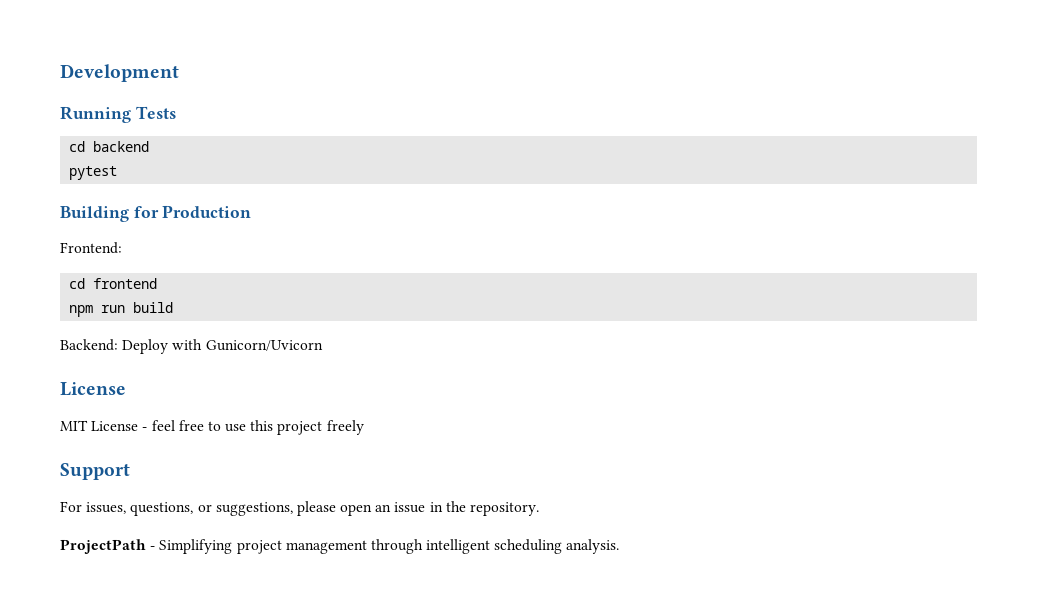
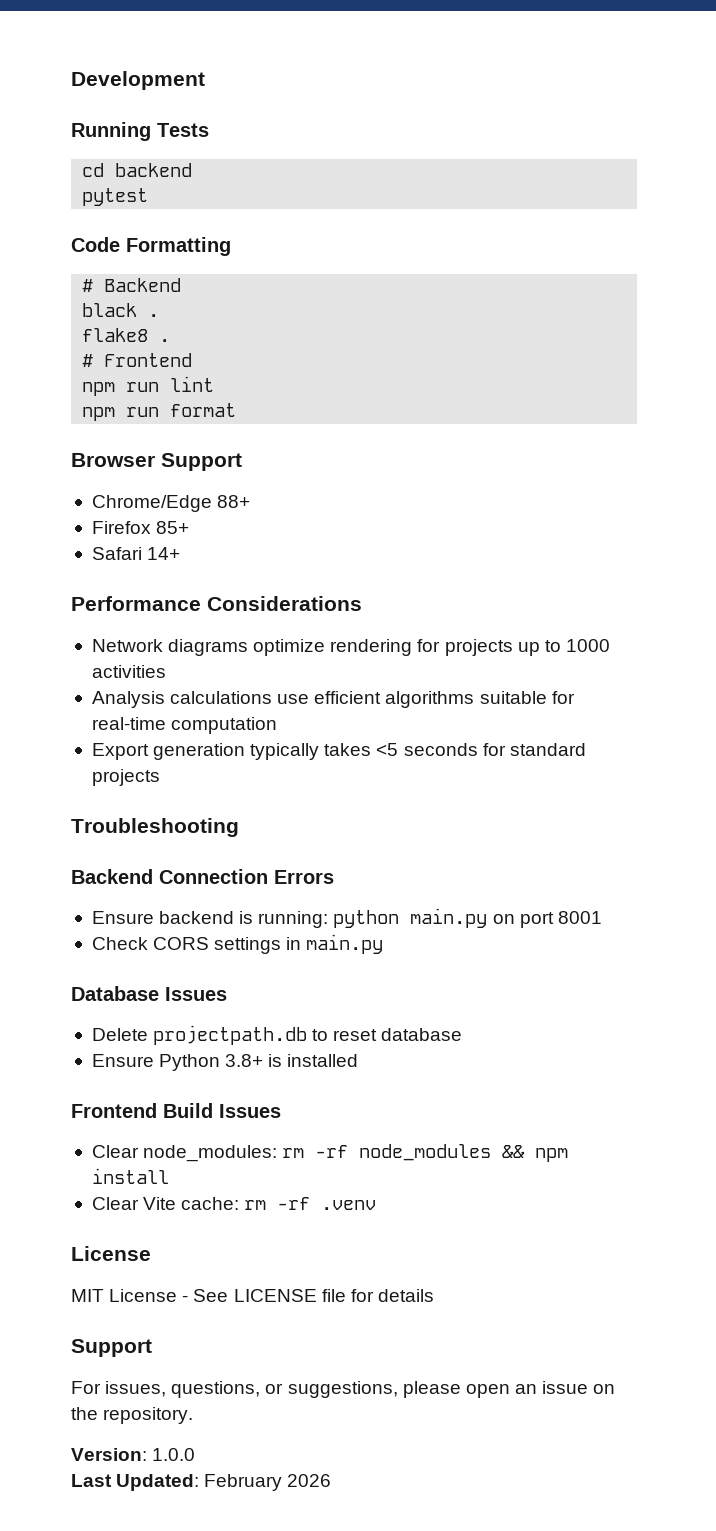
[60,205,252,222] [60,242,122,254] [69,278,158,289] [69,302,174,317] [60,339,323,354] [60,382,126,396] [60,420,364,435] Building for Production // Frontend: // cd frontend // npm run build // Backend: Deploy with Gunicorn/Uvicorn // License // MIT License - feel free to use this project freely -> [71,237,231,256] [82,278,182,292] [82,303,160,317] [82,328,171,342] [82,353,193,367] [82,376,215,396] [82,403,237,421] [71,453,242,471] [91,495,251,512] [91,521,190,534] [91,547,181,560] [71,596,362,611] [91,639,610,656] [91,665,166,678] [91,691,575,708] [91,717,278,734] [91,743,586,760] [91,769,160,786] [71,818,239,837] [71,869,334,884] [91,908,602,928] [91,934,384,954] [71,986,227,1001] [91,1025,463,1045] [91,1054,359,1071] [71,1103,281,1118] [91,1144,569,1162] [91,1168,169,1184] [91,1197,377,1210] [71,1246,151,1261] [71,1289,434,1302] Code Formatting // # Backend // black . // flake8 . // # Frontend // npm run lint // npm run format // Browser Support // Chrome/Edge 88+ // Firefox 85+ // Safari 14+ // Performance Considerations // Network diagrams optimize rendering for projects up to 1000 activities // Analysis calculations use efficient algorithms suitable for real-time computation // Export generation typically takes <5 seconds for standard projects // Troubleshooting // Backend Connection Errors // Ensure backend is running: python main.py on port 8001 // Check CORS settings in main.py // Database Issues // Delete projectpath.db to reset database // Ensure Python 3.8+ is installed // Frontend Build Issues // Clear node_modules: rm -rf node_modules && npm install // Clear Vite cache: rm -rf .venv // License // MIT License - See LICENSE file for details
[429,502,443,512] in -> [593,1384,616,1394] on
[60,539,620,554] ProjectPath - Simplifying project management through intelligent scheduling analysis. -> [71,1448,196,1461] [71,1474,332,1491] Version: 1.0.0 // Last Updated: February 2026

